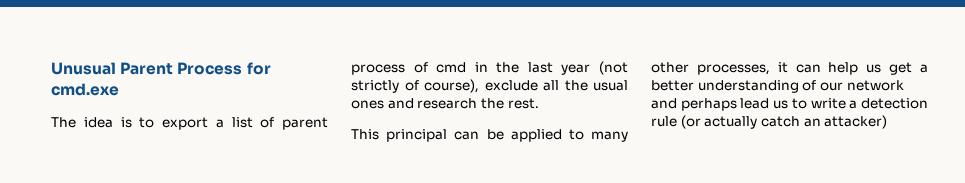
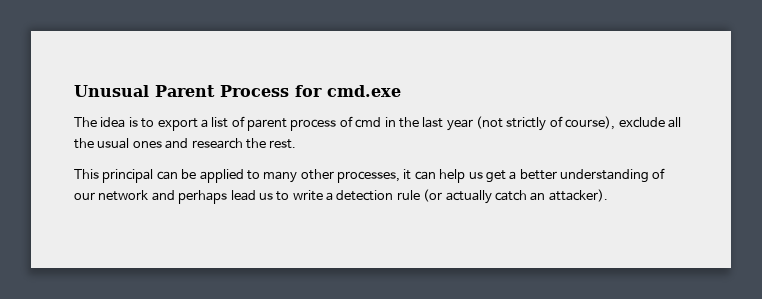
[824,115,888,129] attacker) -> [548,189,608,202] attacker).

